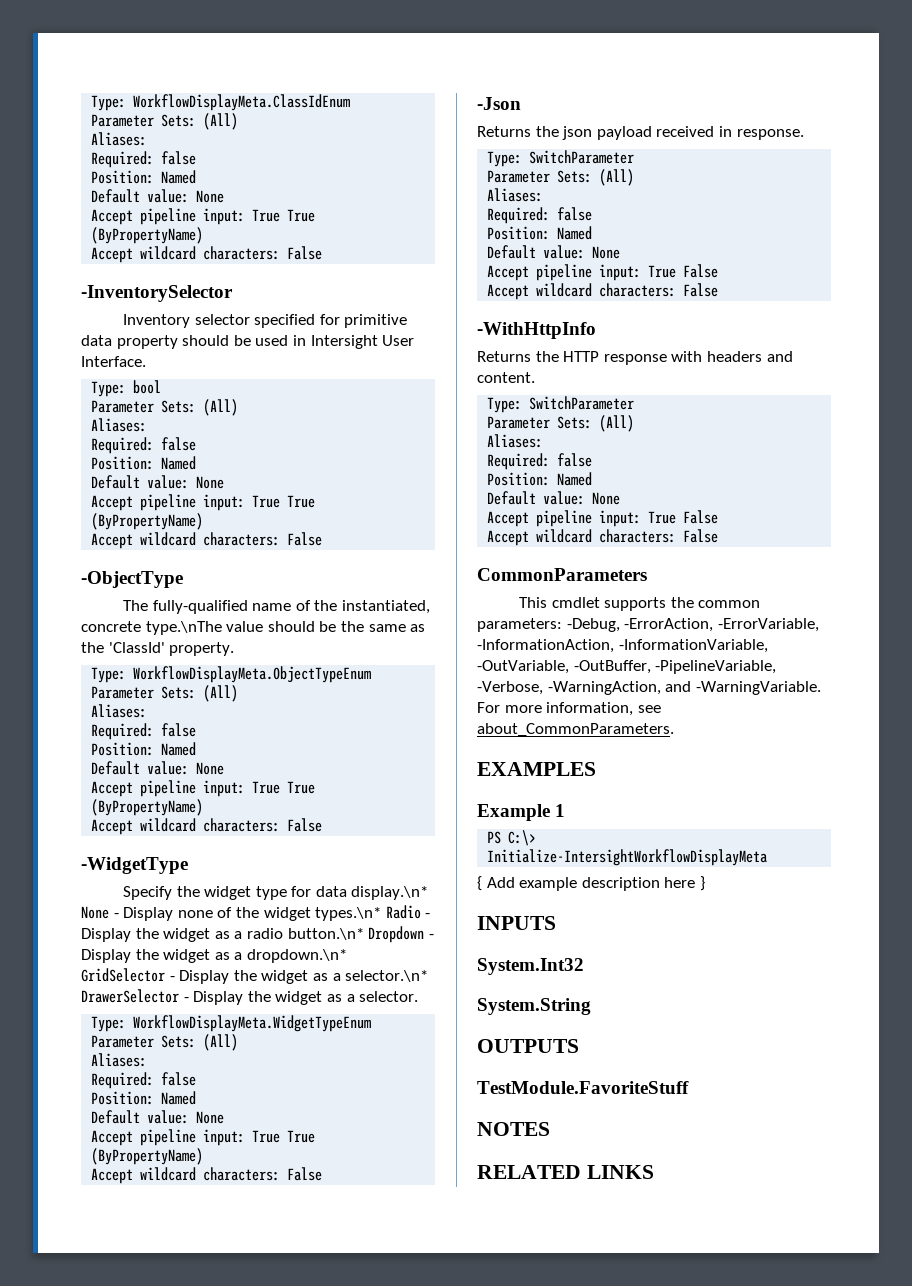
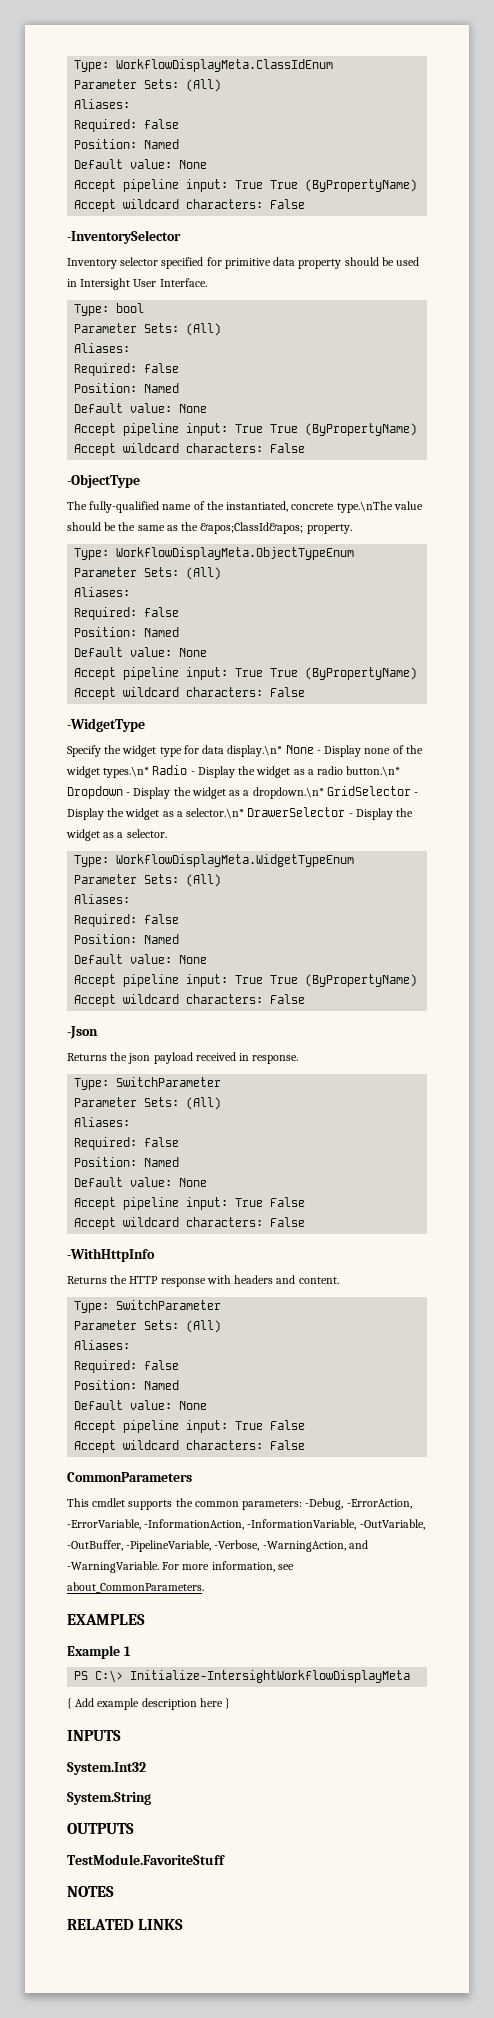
[108,642,165,653] 'ClassId' -> [200,522,304,534] &apos;ClassId&apos;

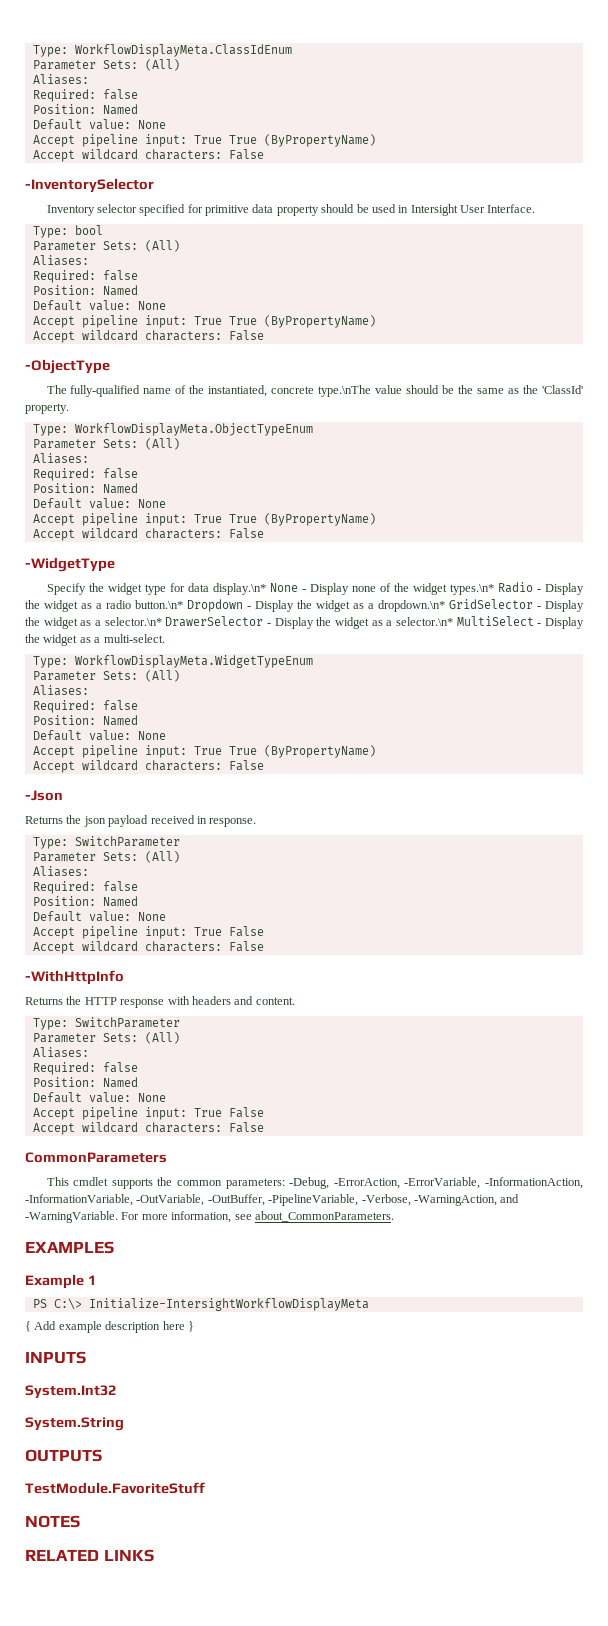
[200,522,304,534] &apos;ClassId&apos; -> [542,385,583,394] 'ClassId'
[126,829,167,838] selector. -> [396,616,584,629] [25,634,165,646] selector.\n* MultiSelect - Display the widget as a multi-select.

